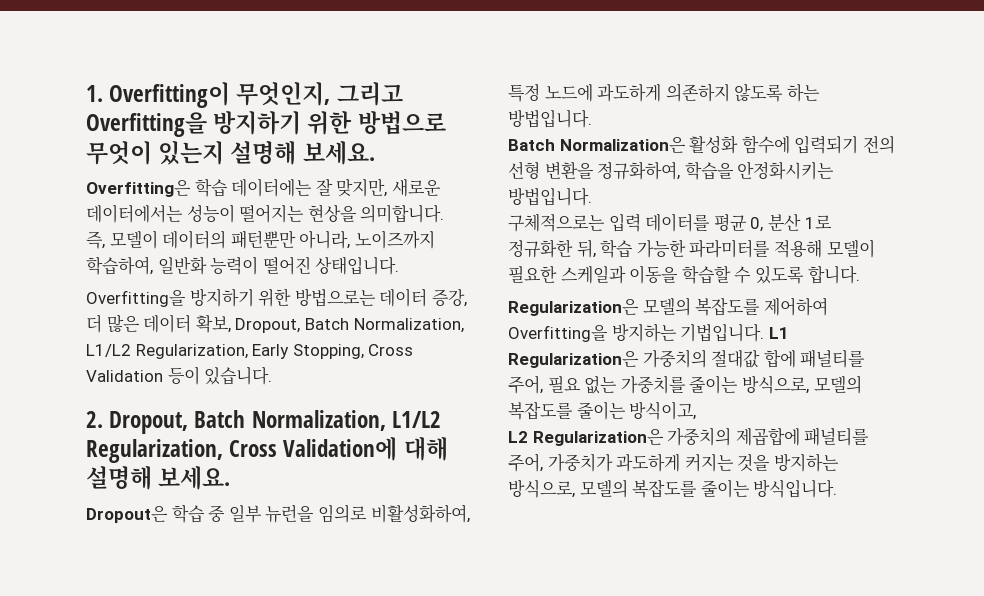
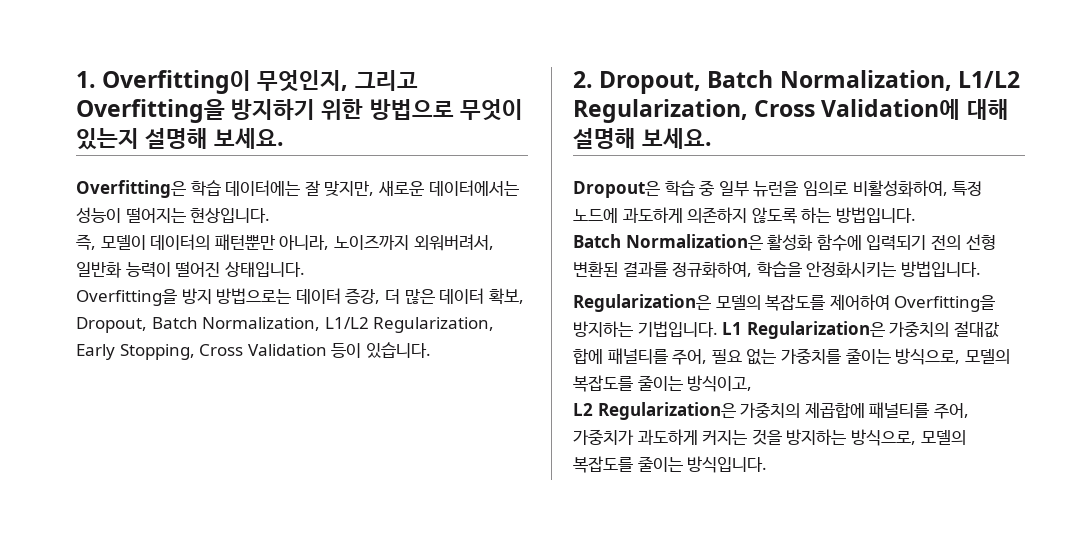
[307,204,445,223] 현상을 의미합니다. -> [190,208,271,223] 현상입니다.
[86,256,153,275] 학습하여, -> [413,234,494,251] 외워버려서,
[189,288,292,307] 방지하기 위한 -> [181,288,212,304] 방지
[544,161,594,179] 변환을 -> [573,261,668,277] 변환된 결과를
[508,213,832,232] [508,239,875,258] [508,265,860,284] // 구체적으로는 입력 데이터를 평균 0, 분산 1로 정규화한 뒤, 학습 가능한 파라미터를 적용해 모델이 필요한 스케일과 이동을 학습할 수 있도록 합니다. -> (981, 269) none

